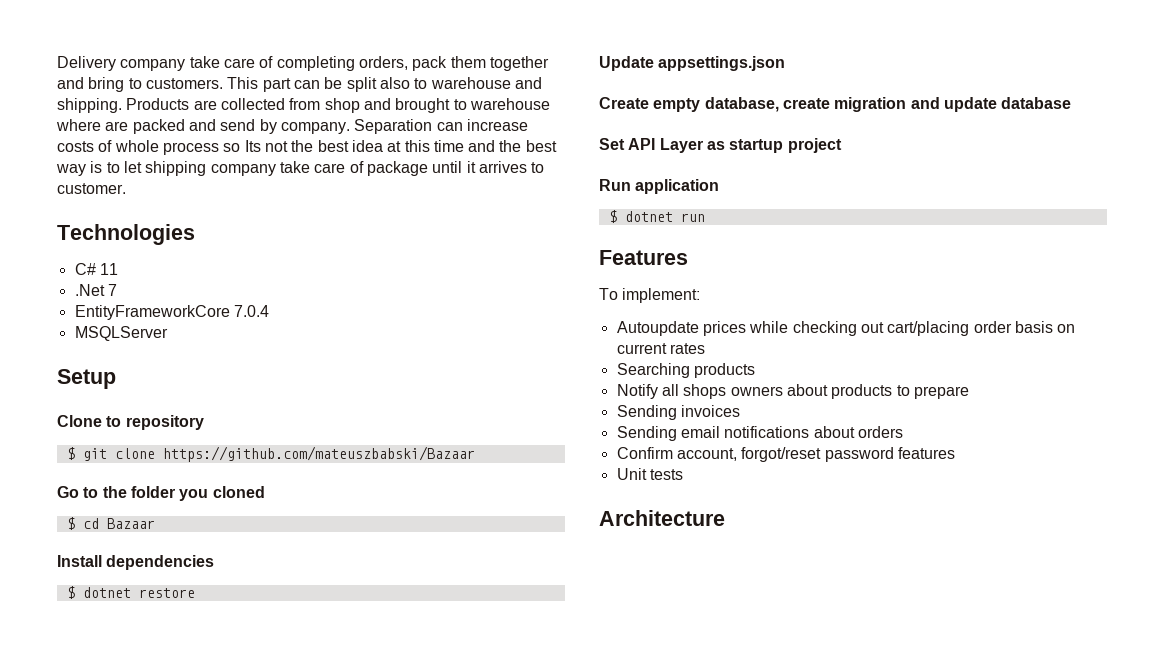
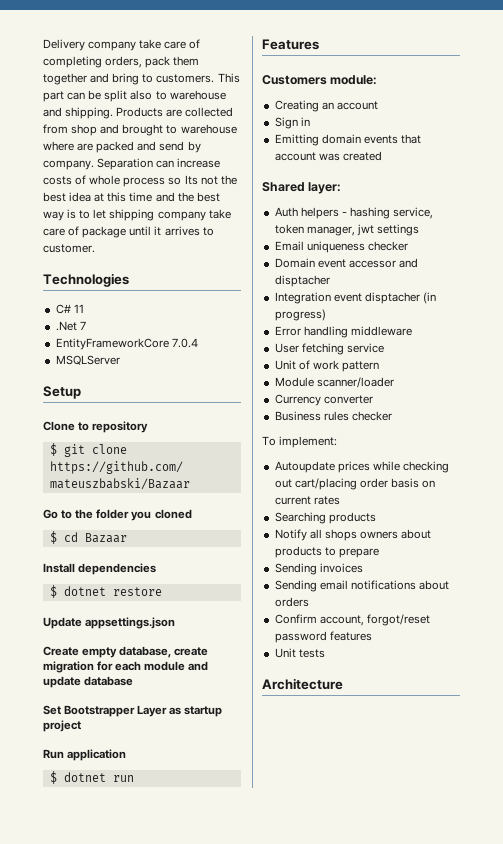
(907, 104) none -> [97,661,186,671] for each module
[628,138,656,150] API -> [64,705,136,717] Bootstrapper
(688, 257) none -> [262,75,378,85] [274,100,378,112] [274,117,310,129] [274,134,421,146] [274,151,382,161] [262,182,342,194] [274,207,434,219] [274,224,419,236] [274,241,408,253] [274,258,418,268] [274,275,330,287] [274,292,436,304] [274,309,326,321] [274,326,412,338] [274,343,384,355] [274,360,379,372] [274,377,394,388] [274,394,373,406] [274,411,392,421] // Customers module: // Creating an account // Sign in // Emitting domain events that account was created // Shared layer: // Auth helpers - hashing service, token manager, jwt settings // Email uniqueness checker // Domain event accessor and disptacher // Integration event disptacher (in progress) // Error handling middleware // User fetching service // Unit of work pattern // Module scanner/loader // Currency converter // Business rules checker

